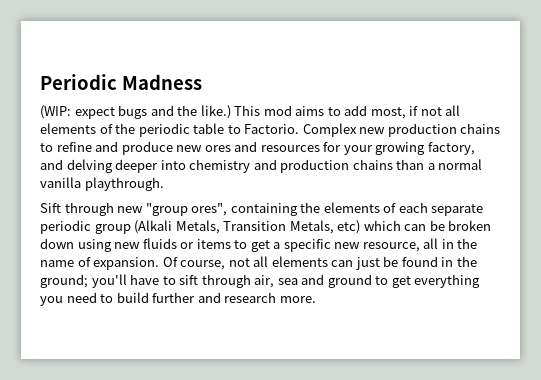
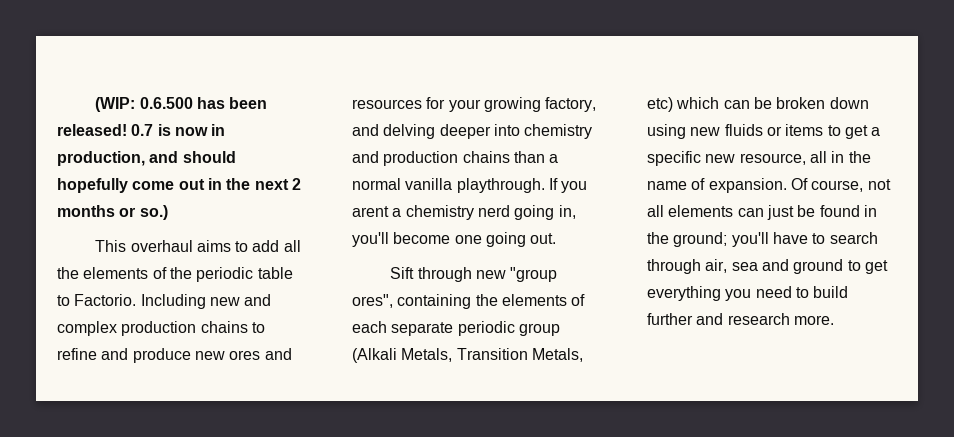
[40,74,202,90] [40,105,461,119] Periodic Madness // (WIP: expect bugs and the like.) This mod aims to add most, if not all -> [95,97,268,112] [57,124,226,136] [57,151,236,166] [57,178,301,193] [57,205,168,220] [95,240,301,252] [57,267,79,279] (WIP: 0.6.500 has been released! 0.7 is now in production, and should hopefully come out in the next 2 months or so.) // This overhaul aims to add all the
[302,123,386,137] Complex new -> [140,294,272,309] [57,321,117,336] Including new and complex
(164, 184) none -> [548,178,588,193] [352,205,576,220] [352,232,557,247] If you arent a chemistry nerd going in, you'll become one going out.
[179,275,199,285] sift -> [829,232,878,244] search

